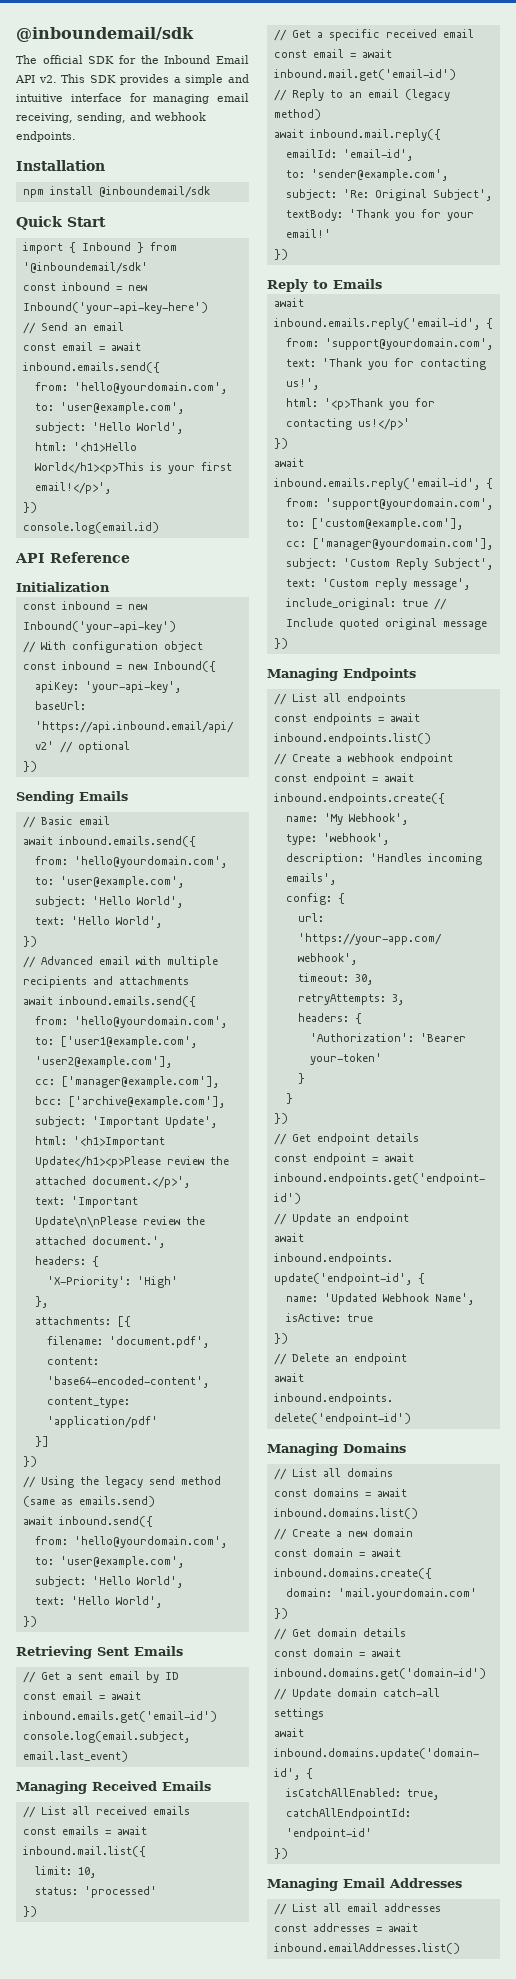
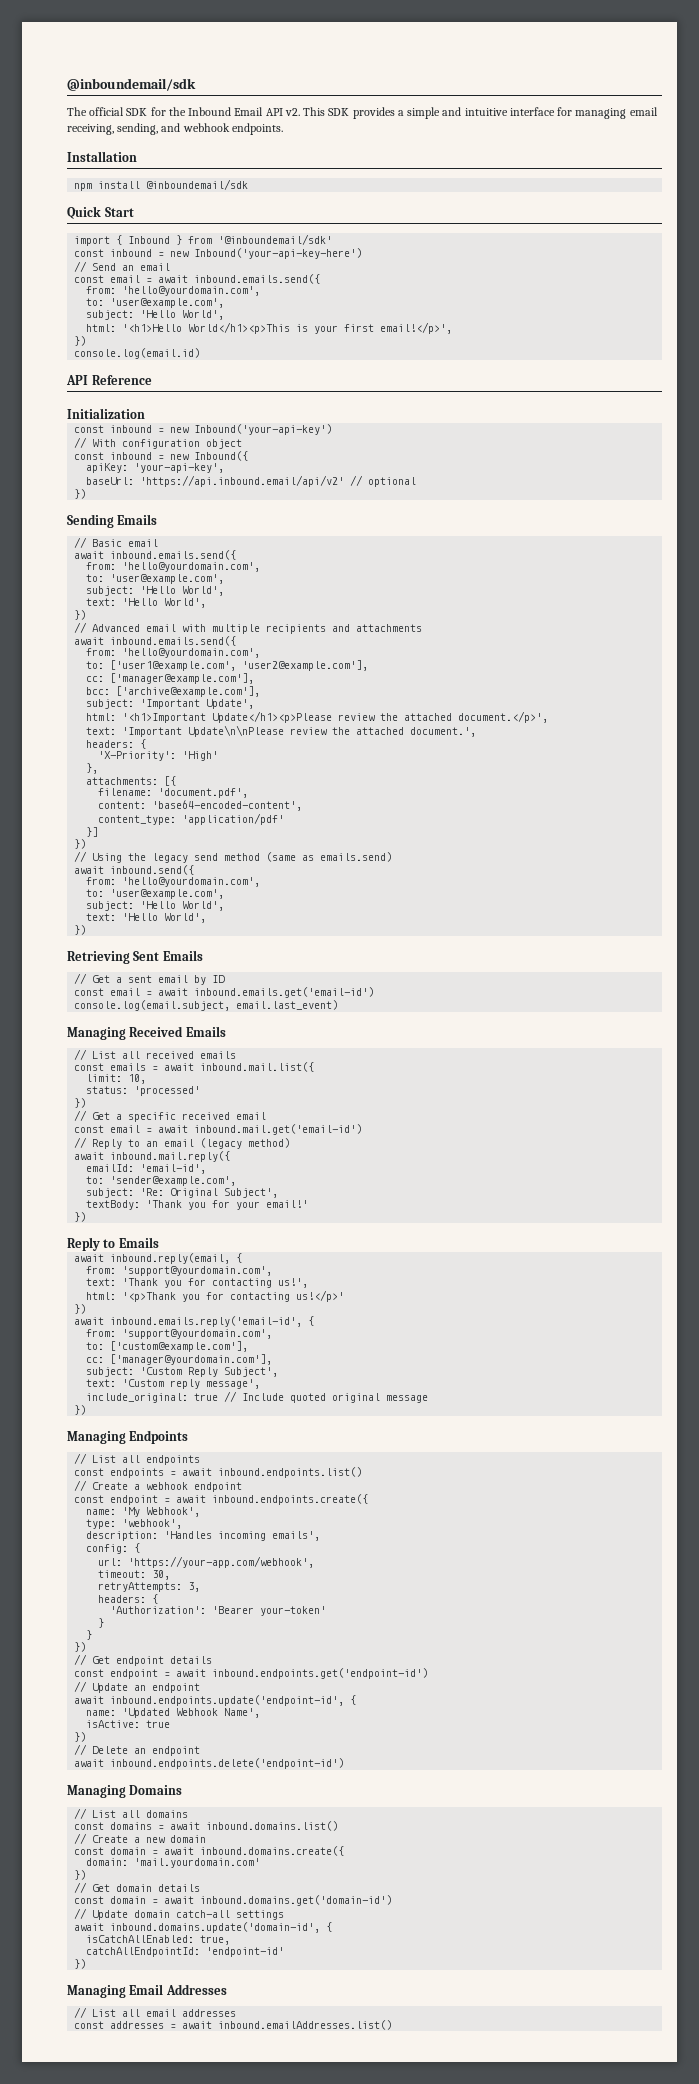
[273,318,480,330] inbound.emails.reply('email-id', -> [110,1253,231,1264] inbound.reply(email,

